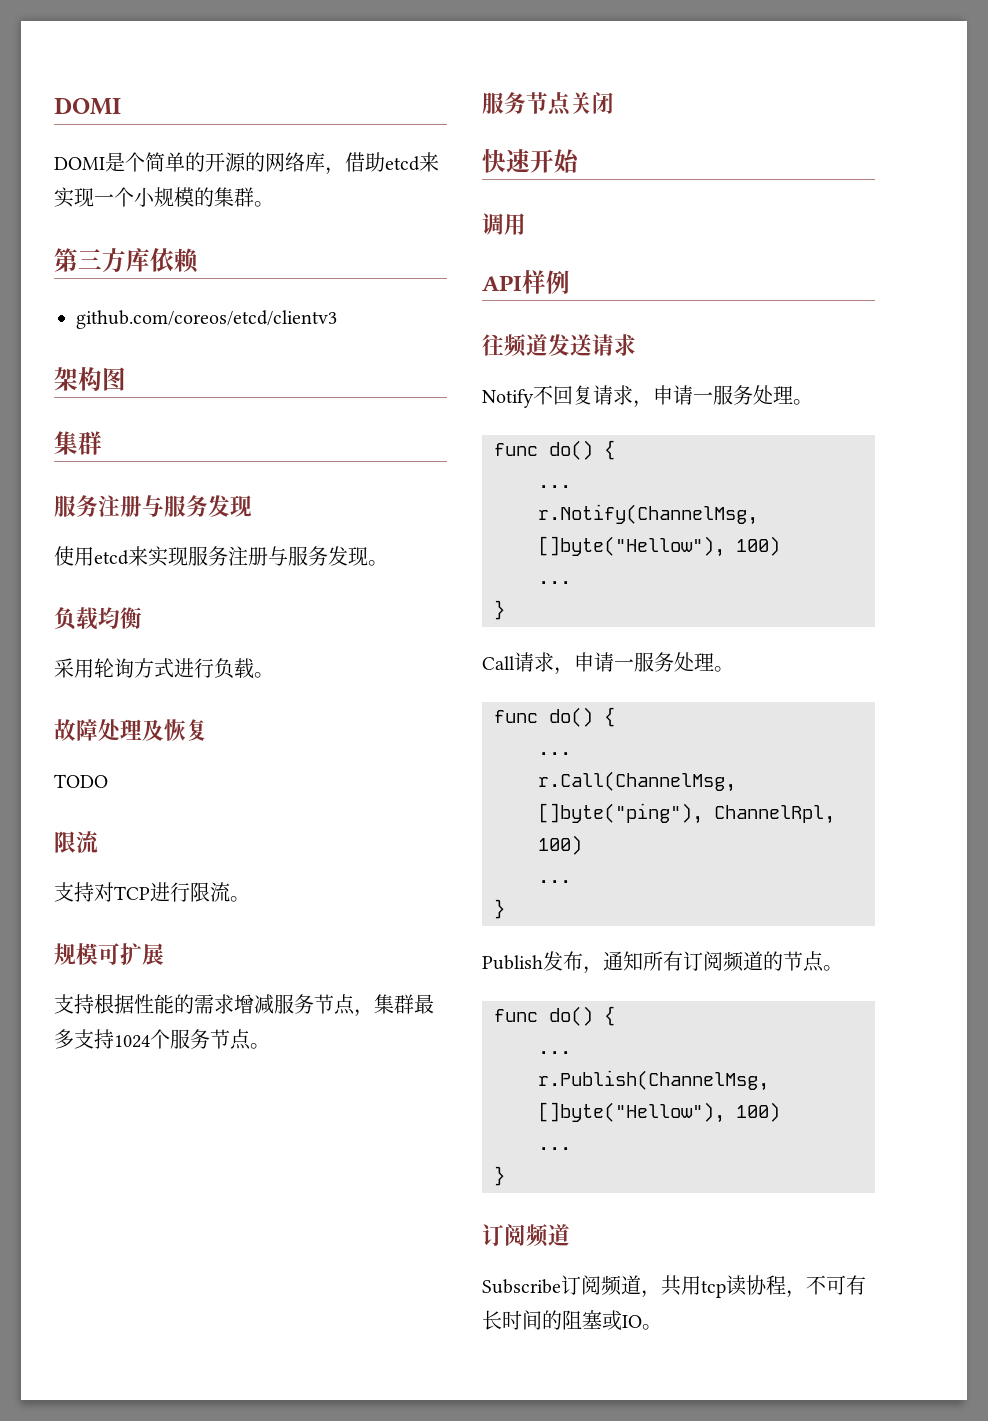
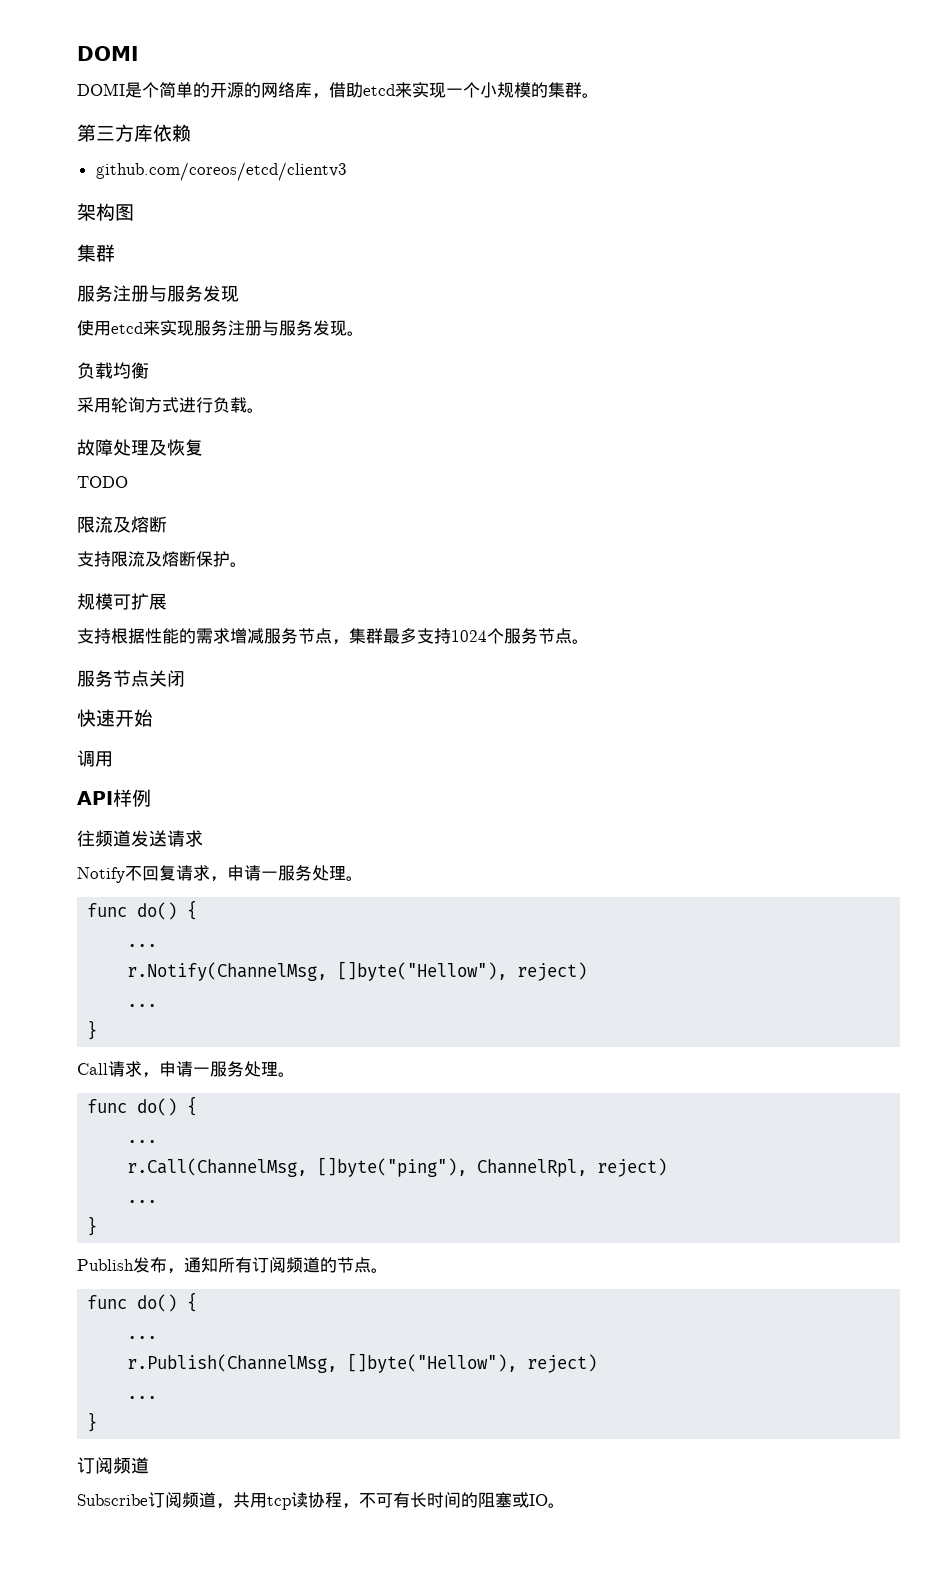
[54,882,230,902] // 支持对TCP进行限流 -> [113,516,167,533] [77,551,230,567] 及熔断 // 支持限流及熔断保护
[736,536,780,556] 100) -> [517,962,588,981] reject)
[538,835,582,855] 100) -> [597,1158,668,1177] reject)
[736,1102,780,1122] 100) -> [527,1354,598,1373] reject)

